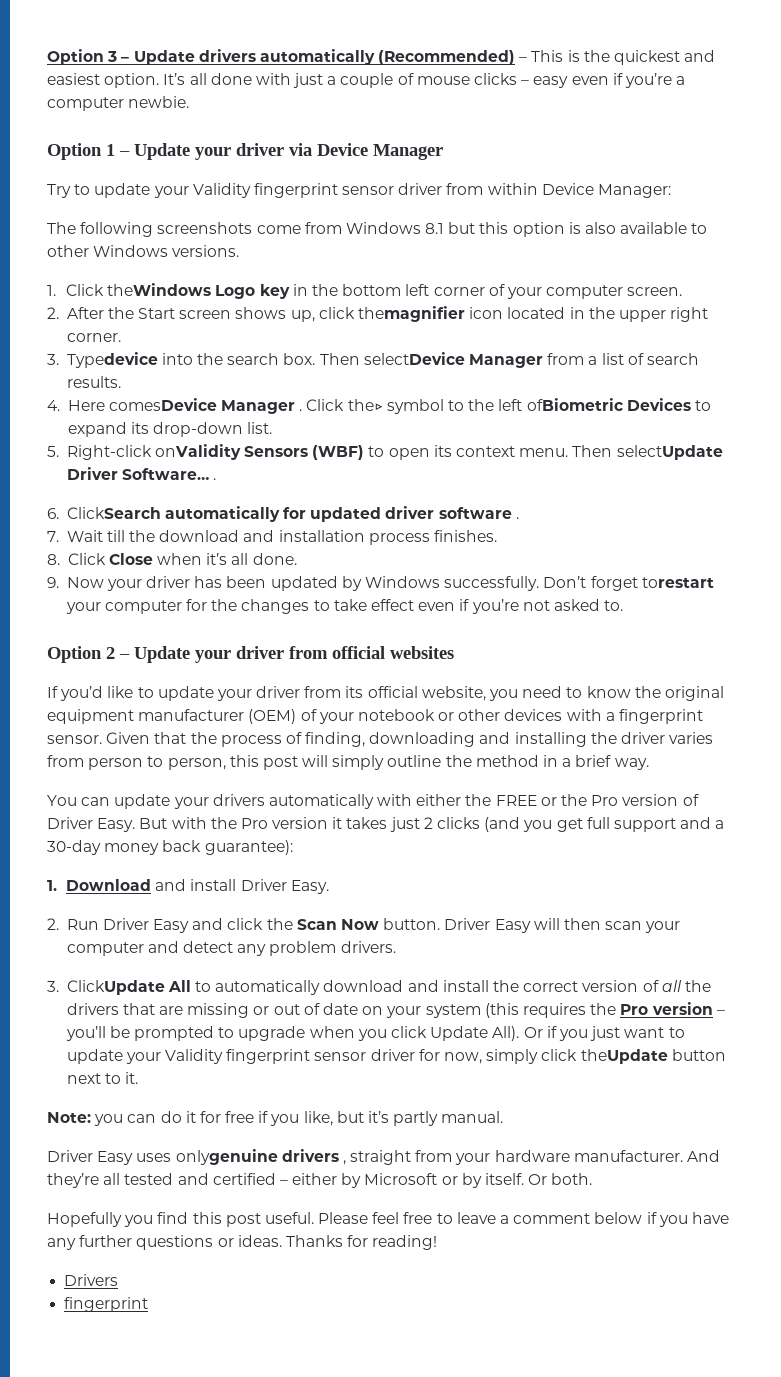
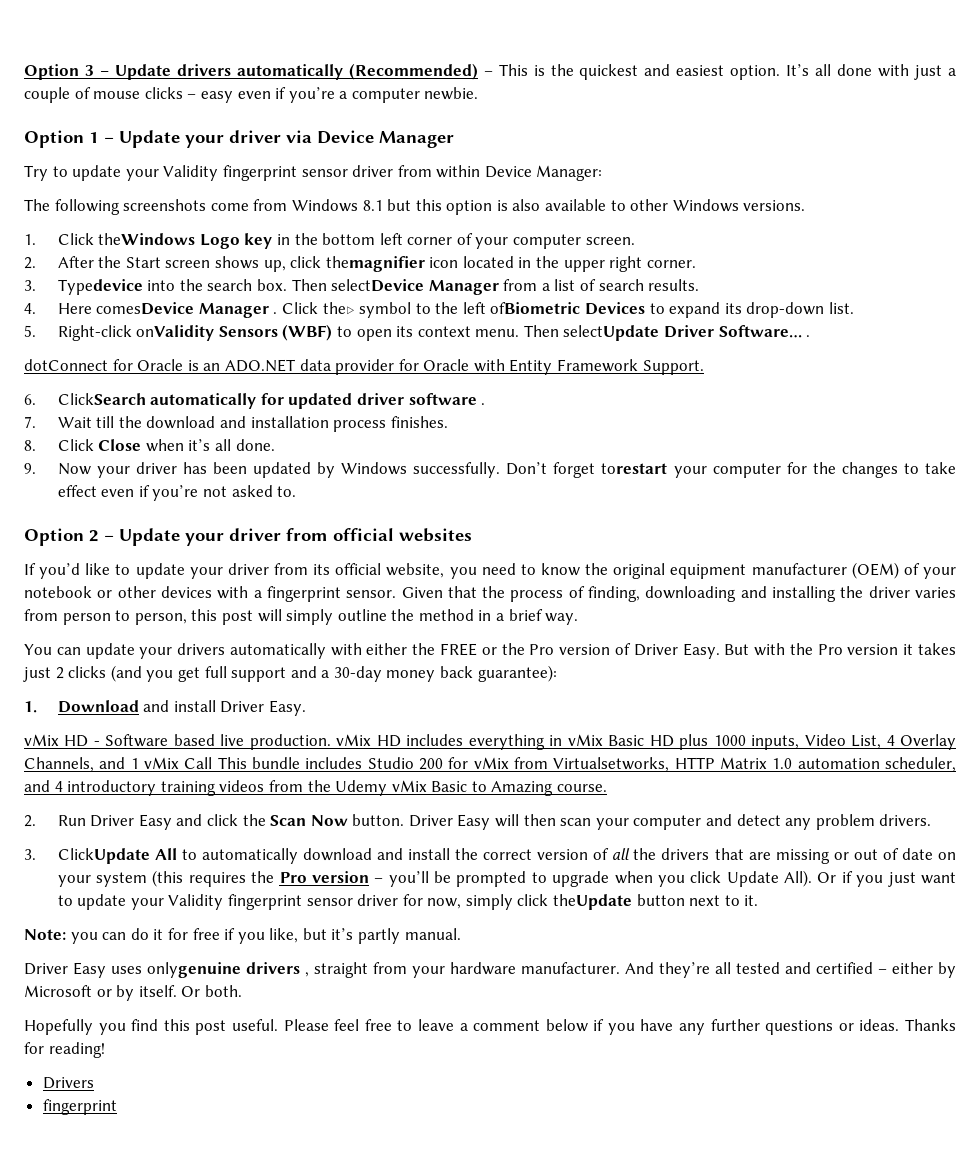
(217, 479) none -> [24,359,704,375] // dotConnect for Oracle is an ADO.NET data provider for Oracle with Entity Framework Support.
(329, 887) none -> [24,734,957,750] [24,757,957,772] [24,780,608,796] // vMix HD - Software based live production. vMix HD includes everything in vMix Basic HD plus 1000 inputs, Video List, 4 Overlay Channels, and 1 vMix Call This bundle includes Studio 200 for vMix from Virtualsetworks, HTTP Matrix 1.0 automation scheduler, and 4 introductory training videos from the Udemy vMix Basic to Amazing course.

